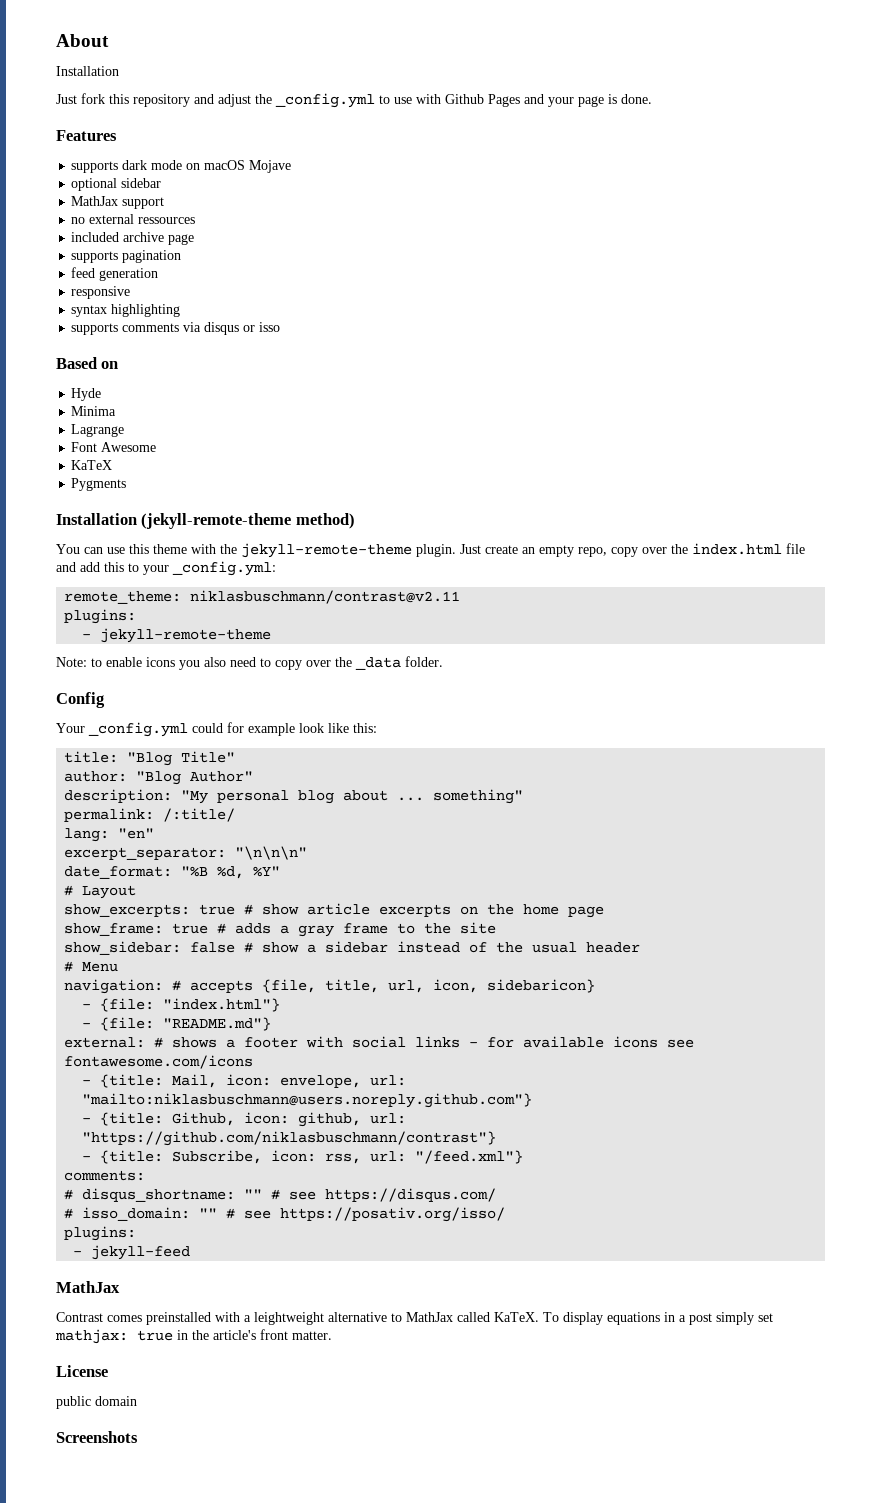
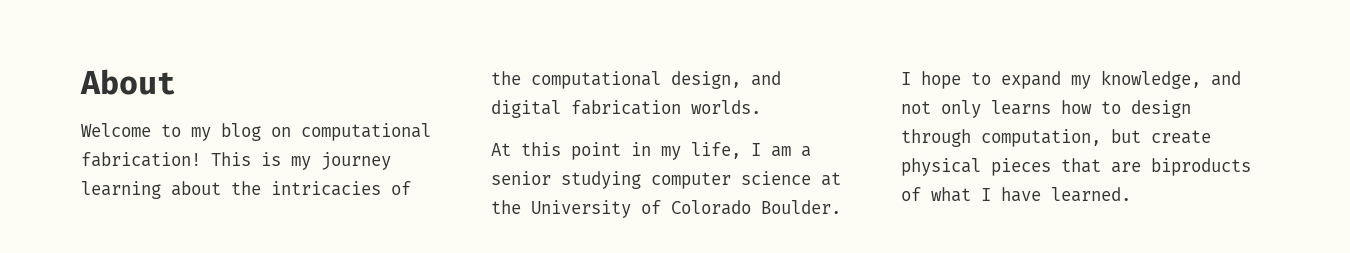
[56,66,119,76] [56,93,652,108] [56,130,117,141] [71,160,292,173] [71,178,162,191] [71,196,165,209] [71,214,196,224] [71,232,195,245] [71,250,182,263] [71,267,159,281] [71,286,131,299] [71,304,181,317] [71,322,281,335] [56,357,119,369] [71,388,102,401] [71,406,117,416] [71,424,125,437] [71,442,157,452] [71,460,113,470] [71,478,127,491] [56,513,355,529] [56,543,805,558] [56,561,276,576] [64,590,461,604] [64,609,137,624] [82,628,272,643] [56,656,443,670] [56,692,105,708] [56,722,377,737] [64,751,236,766] [64,771,254,785] [64,789,524,804] [64,808,236,822] [64,828,155,842] [64,846,308,860] [64,866,281,879] [64,885,137,899] [64,903,605,918] [64,922,497,937] [64,941,641,955] [64,961,119,972] [64,979,596,994] [82,998,281,1012] [82,1017,272,1031] [64,1036,695,1048] [64,1055,254,1069] [82,1074,407,1088] [82,1093,533,1108] [82,1112,407,1127] [82,1131,497,1146] [82,1150,524,1164] [64,1170,146,1181] [64,1188,497,1202] [64,1207,506,1222] [64,1226,137,1241] [73,1245,191,1260] [56,1281,120,1293] [56,1312,773,1325] [55,1329,332,1344] [56,1365,108,1377] [56,1396,137,1409] [56,1431,138,1443] Installation // Just fork this repository and adjust the _config.yml to use with Github Pages and your page is done. // Features // supports dark mode on macOS Mojave // optional sidebar // MathJax support // no external ressources // included archive page // supports pagination // feed generation // responsive // syntax highlighting // supports comments via disqus or isso // Based on // Hyde // Minima // Lagrange // Font Awesome // KaTeX // Pygments // Installation (jekyll-remote-theme method) // You can use this theme with the jekyll-remote-theme plugin. Just create an empty repo, copy over the index.html file and add this to your _config.yml: // remote_theme: niklasbuschmann/contrast@v2.11 // plugins: // - jekyll-remote-theme // Note: to enable icons you also need to copy over the _data folder. // Config // Your _config.yml could for example look like this: // title: "Blog Title" // author: "Blog Author" // description: "My personal blog about ... something" // permalink: /:title/ // lang: "en" // excerpt_separator: "\n\n\n" // date_format: "%B %d, %Y" // # Layout // show_excerpts: true # show article excerpts on the home page // show_frame: true # adds a gray frame to the site // show_sidebar: false # show a sidebar instead of the usual header // # Menu // navigation: # accepts {file, title, url, icon, sidebaricon} // - {file: "index.html"} // - {file: "README.md"} // external: # shows a footer with social links - for available icons see fontawesome.com/icons // - {title: Mail, icon: envelope, url: "mailto:niklasbuschmann@users.noreply.github.com"} // - {title: Github, icon: github, url: "https://github.com/niklasbuschmann/contrast"} // - {title: Subscribe, icon: rss, url: "/feed.xml"} // comments: // # disqus_shortname: "" # see https://disqus.com/ // # isso_domain: "" # see https://posativ.org/isso/ // plugins: // - jekyll-feed // MathJax // Contrast comes preinstalled with a leightweight alternative to MathJax called KaTeX. To display equations in a post simply set mathjax: true in the article's front matter. // License // public domain // Screenshots -> [81,123,431,141] [81,152,391,170] [81,181,411,199] [491,71,781,89] [491,100,761,118] [491,142,811,160] [491,171,841,189] [491,200,841,218] [901,70,1241,89] [901,100,1191,118] [901,129,1211,147] [901,158,1251,176] [901,187,1131,202] Welcome to my blog on computational fabrication! This is my journey learning about the intricacies of the computational design, and digital fabrication worlds. // At this point in my life, I am a senior studying computer science at the University of Colorado Boulder. I hope to expand my knowledge, and not only learns how to design through computation, but create physical pieces that are biproducts of what I have learned.

